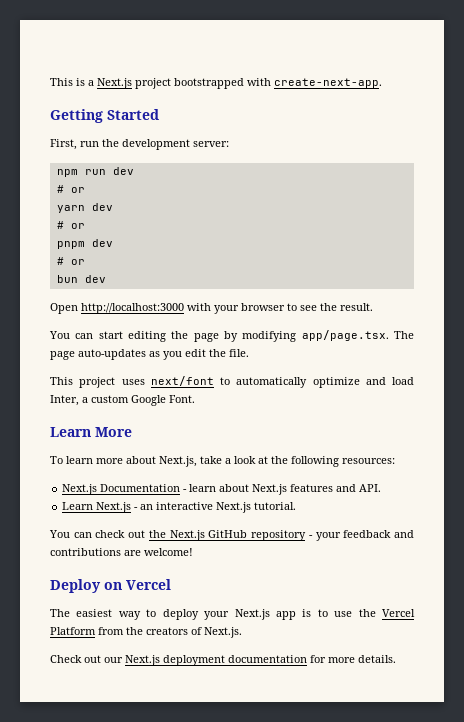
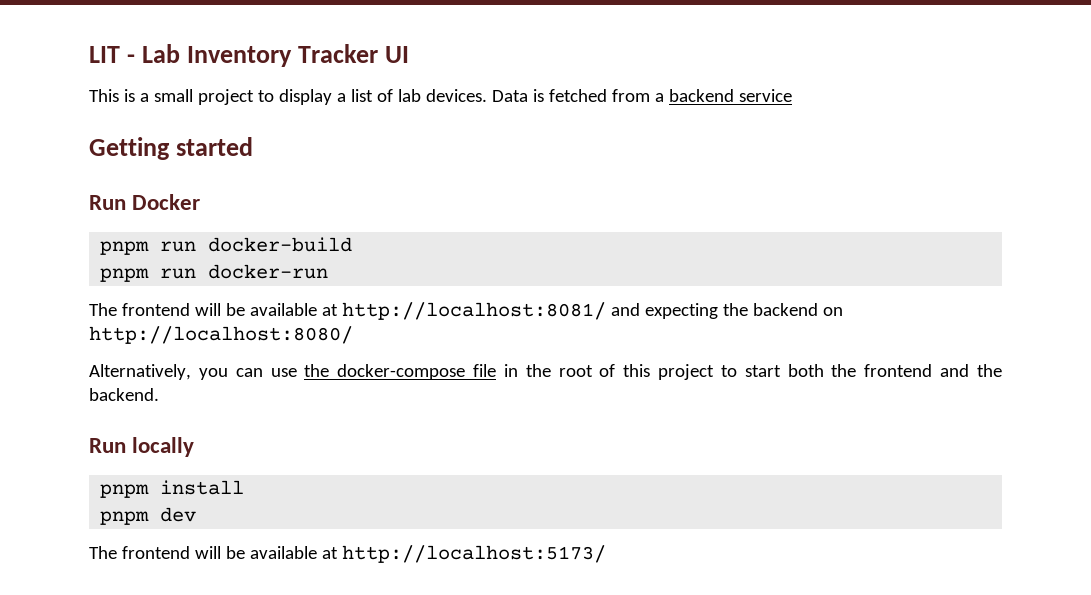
[50,78,382,89] [50,109,159,123] [50,139,229,150] [56,167,134,177] [56,185,85,193] [56,203,113,213] [56,221,85,229] [56,239,113,249] [56,257,85,265] [56,275,106,283] [50,303,373,314] [49,330,414,342] [50,349,249,360] [50,376,414,388] [50,395,195,406] [50,427,132,437] [50,456,395,467] [62,484,382,495] [62,502,297,513] [49,530,415,541] [50,548,193,556] [50,579,171,593] [50,609,416,620] [50,627,242,638] [50,655,396,666] This is a Next.js project bootstrapped with create-next-app. // Getting Started // First, run the development server: // npm run dev // # or // yarn dev // # or // pnpm dev // # or // bun dev // Open http://localhost:3000 with your browser to see the result. // You can start editing the page by modifying app/page.tsx. The page auto-updates as you edit the file. // This project uses next/font to automatically optimize and load Inter, a custom Google Font. // Learn More // To learn more about Next.js, take a look at the following resources: // Next.js Documentation - learn about Next.js features and API. // Learn Next.js - an interactive Next.js tutorial. // You can check out the Next.js GitHub repository - your feedback and contributions are welcome! // Deploy on Vercel // The easiest way to deploy your Next.js app is to use the Vercel Platform from the creators of Next.js. // Check out our Next.js deployment documentation for more details. -> [89,44,410,67] [89,89,792,105] [89,137,254,160] [89,194,201,210] [100,237,353,255] [100,264,329,282] [89,302,843,320] [89,326,353,344] [89,364,1003,380] [89,388,159,401] [89,437,195,457] [100,480,245,498] [100,507,197,525] [89,545,606,563] LIT - Lab Inventory Tracker UI // This is a small project to display a list of lab devices. Data is fetched from a backend service // Getting started // Run Docker // pnpm run docker-build // pnpm run docker-run // The frontend will be available at http://localhost:8081/ and expecting the backend on http://localhost:8080/ // Alternatively, you can use the docker-compose file in the root of this project to start both the frontend and the backend. // Run locally // pnpm install // pnpm dev // The frontend will be available at http://localhost:5173/

